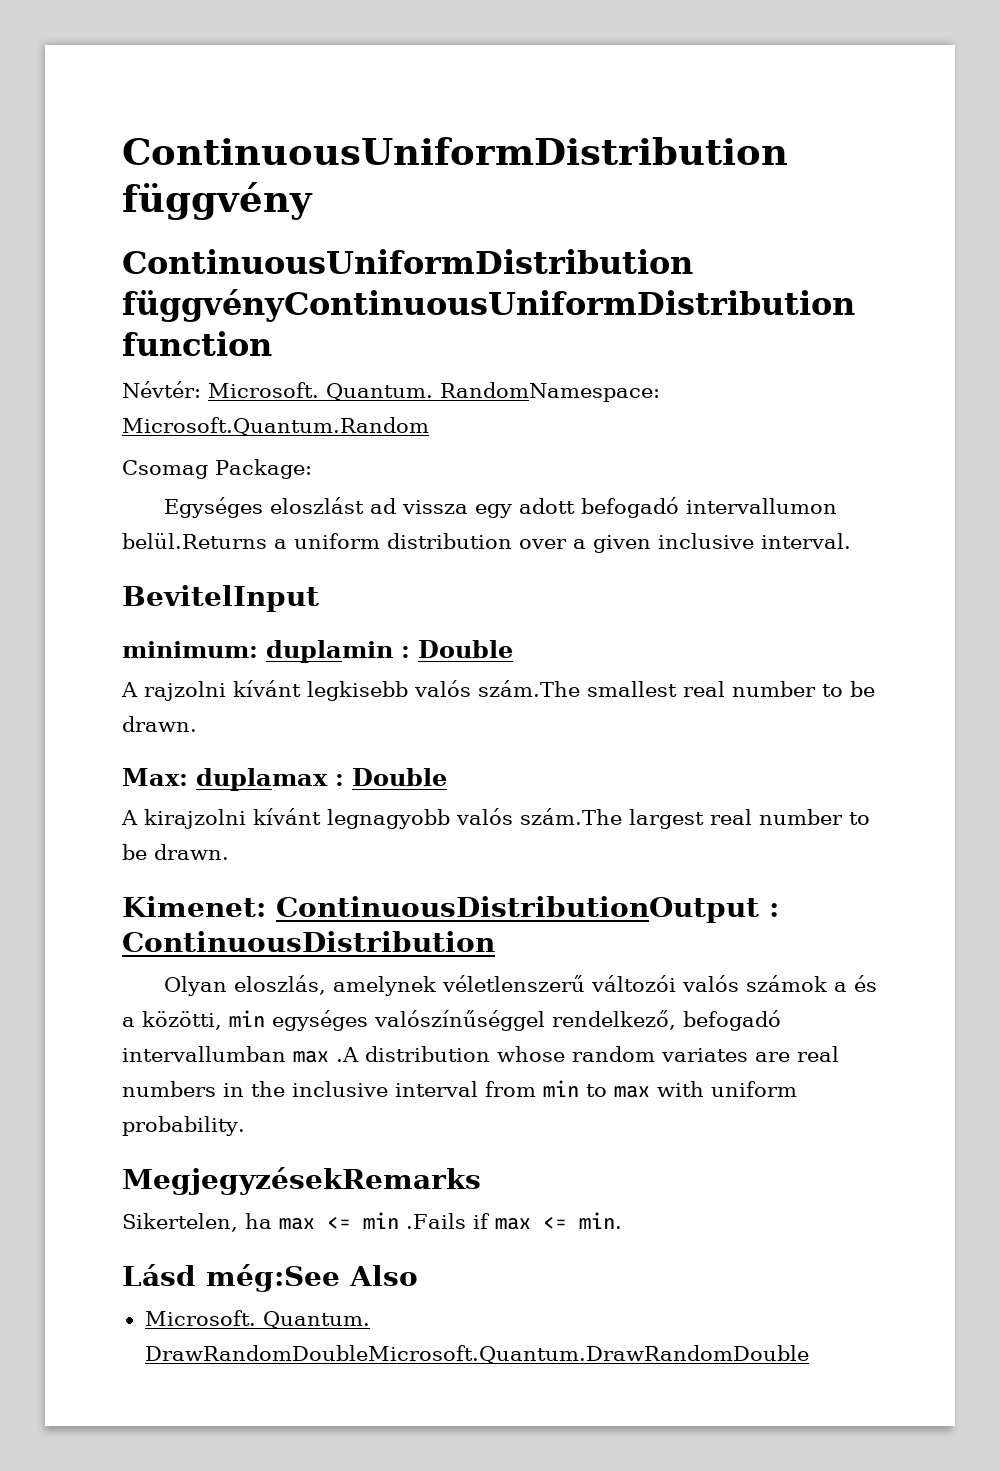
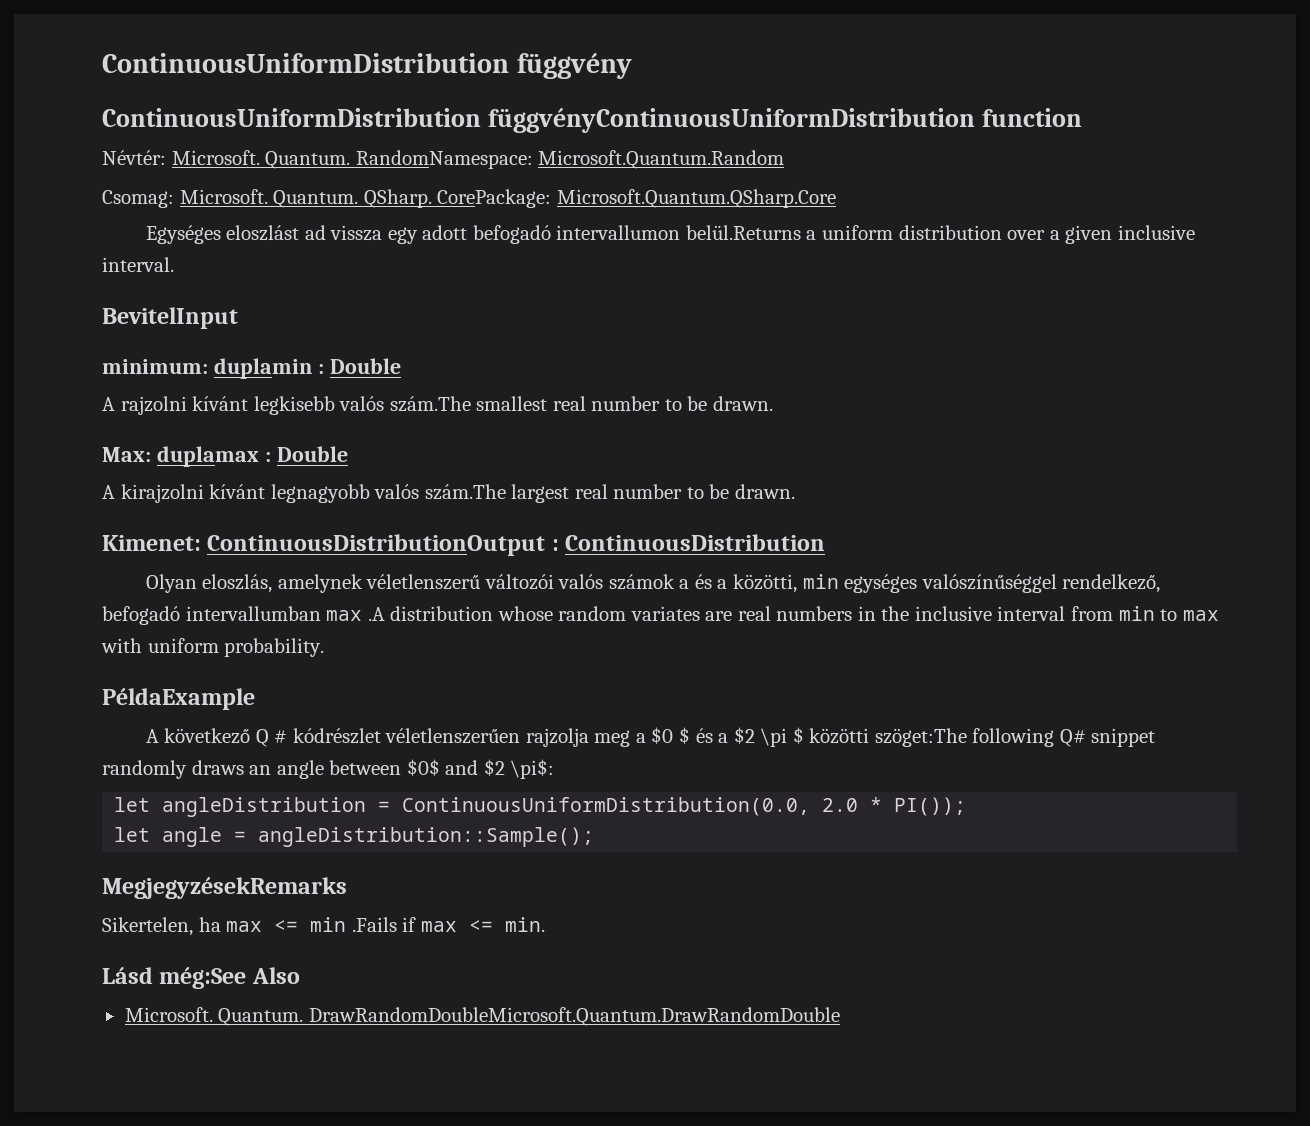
[122,459,312,479] Csomag Package: -> [102,189,836,208] Csomag: Microsoft. Quantum. QSharp. CorePackage: Microsoft.Quantum.QSharp.Core
(245, 1126) none -> [102,688,255,710] [145,727,1156,747] [102,759,555,779] [114,797,967,817] [114,827,595,847] // PéldaExample // A következő Q # kódrészlet véletlenszerűen rajzolja meg a $0 $ és a $2 \pi $ közötti szöget:The following Q# snippet randomly draws an angle between $0$ and $2 \pi$: // let angleDistribution = ContinuousUniformDistribution(0.0, 2.0 * PI()); // let angle = angleDistribution::Sample();

